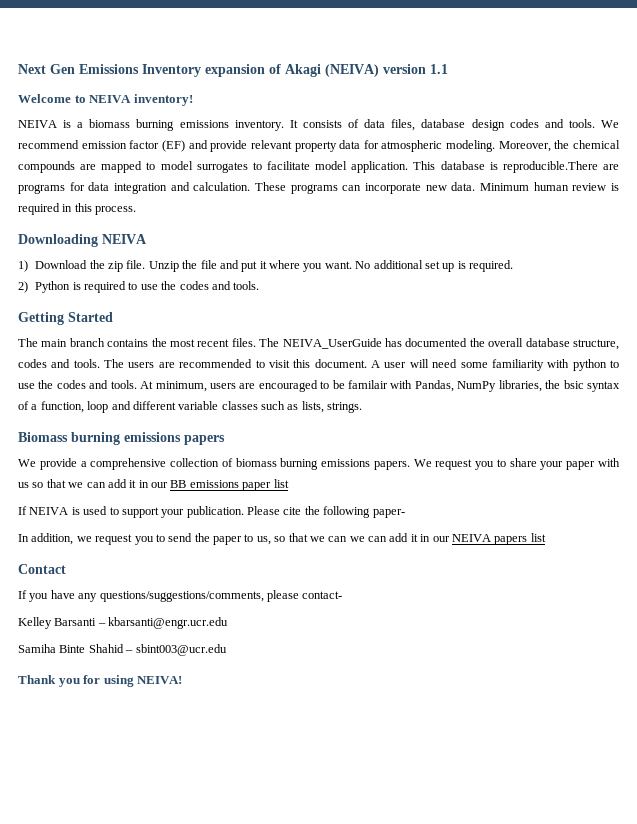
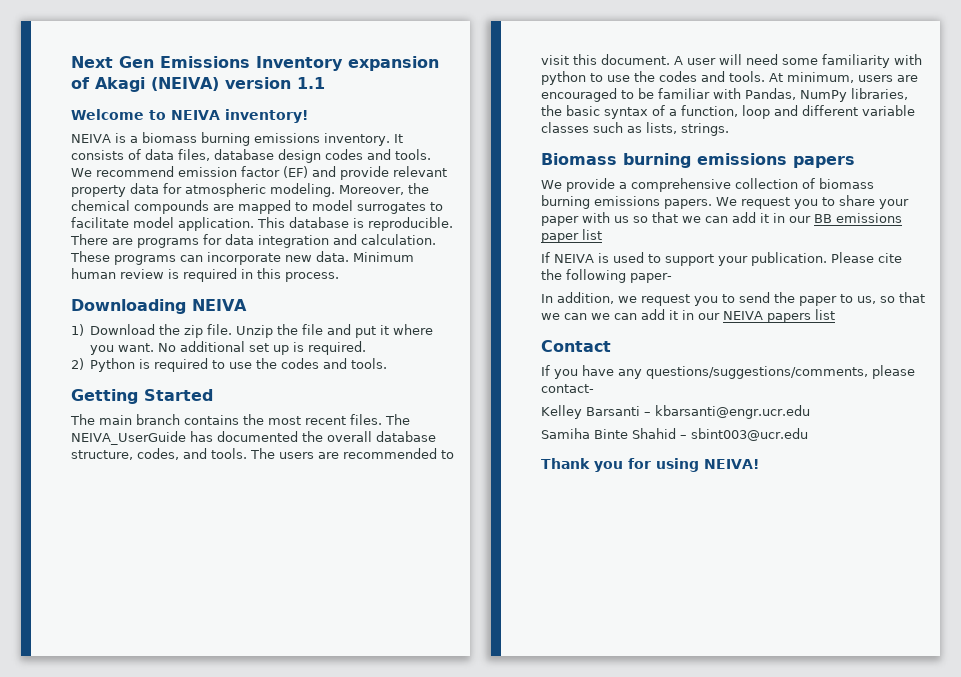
[502,161,598,173] reproducible.There -> [368,217,453,231] [70,234,108,245] reproducible. There
[18,359,47,368] codes -> [137,448,179,460] codes,
[348,380,389,389] familair -> [658,88,710,99] familiar
[563,380,584,389] bsic -> [566,105,600,116] basic

